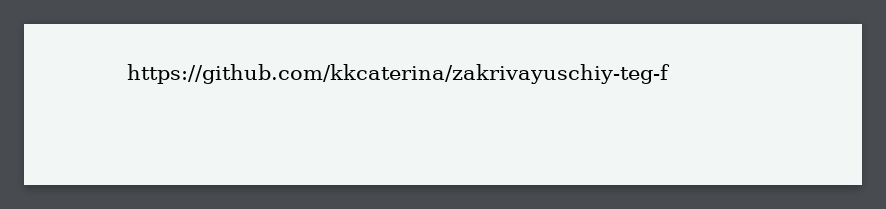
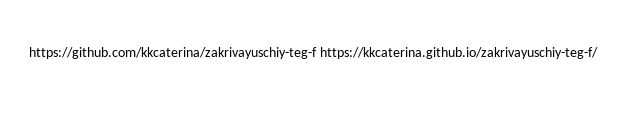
(670, 74) none -> [319,47,598,59] https://kkcaterina.github.io/zakrivayuschiy-teg-f/

